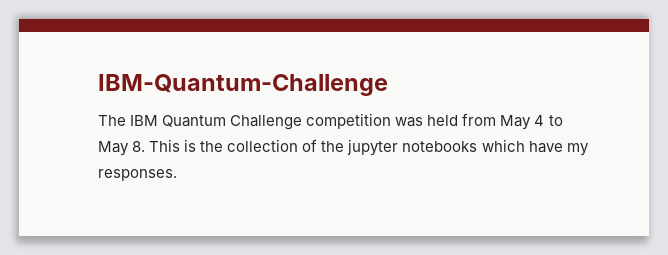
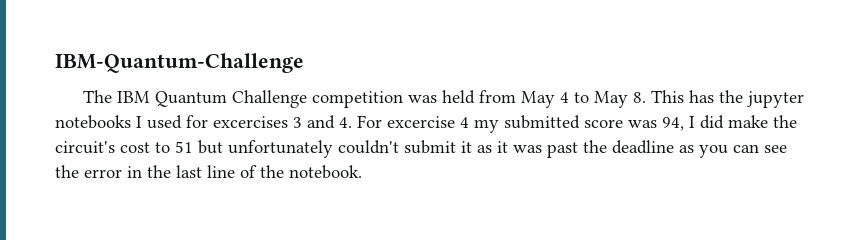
[184,139,589,156] [98,169,177,181] is the collection of the jupyter notebooks which have my responses. -> [689,90,805,108] [55,115,797,133] [55,140,787,158] [55,165,362,179] has the jupyter notebooks I used for excercises 3 and 4. For excercise 4 my submitted score was 94, I did make the circuit's cost to 51 but unfortunately couldn't submit it as it was past the deadline as you can see the error in the last line of the notebook.

